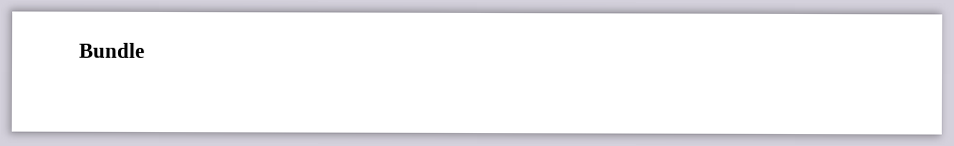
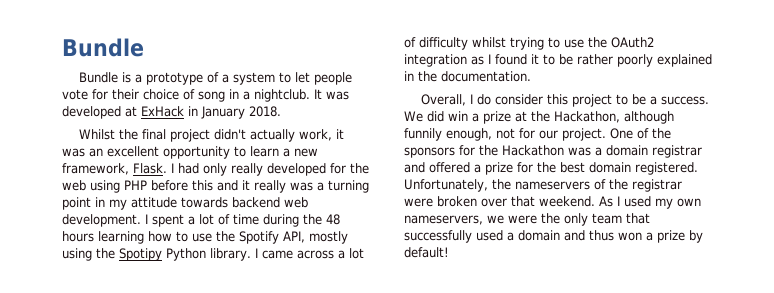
[79,42,145,58] Bundle -> [62,38,144,57] [79,72,353,85] [62,89,349,102] [62,106,281,119] [79,129,345,142] [62,146,318,159] [62,163,369,176] [62,180,369,193] [62,197,308,210] [62,214,340,227] [62,231,348,244] [62,248,364,261] [404,37,654,50] [404,54,712,67] [404,71,531,82] [421,94,710,107] [404,111,674,124] [404,128,671,141] [404,145,702,158] [404,162,698,175] [404,179,682,192] [404,196,701,209] [404,213,650,226] [404,230,703,243] [404,247,449,258] Bundle // Bundle is a prototype of a system to let people vote for their choice of song in a nightclub. It was developed at ExHack in January 2018. // Whilst the final project didn't actually work, it was an excellent opportunity to learn a new framework, Flask. I had only really developed for the web using PHP before this and it really was a turning point in my attitude towards backend web development. I spent a lot of time during the 48 hours learning how to use the Spotify API, mostly using the Spotipy Python library. I came across a lot of difficulty whilst trying to use the OAuth2 integration as I found it to be rather poorly explained in the documentation. // Overall, I do consider this project to be a success. We did win a prize at the Hackathon, although funnily enough, not for our project. One of the sponsors for the Hackathon was a domain registrar and offered a prize for the best domain registered. Unfortunately, the nameservers of the registrar were broken over that weekend. As I used my own nameservers, we were the only team that successfully used a domain and thus won a prize by default!

